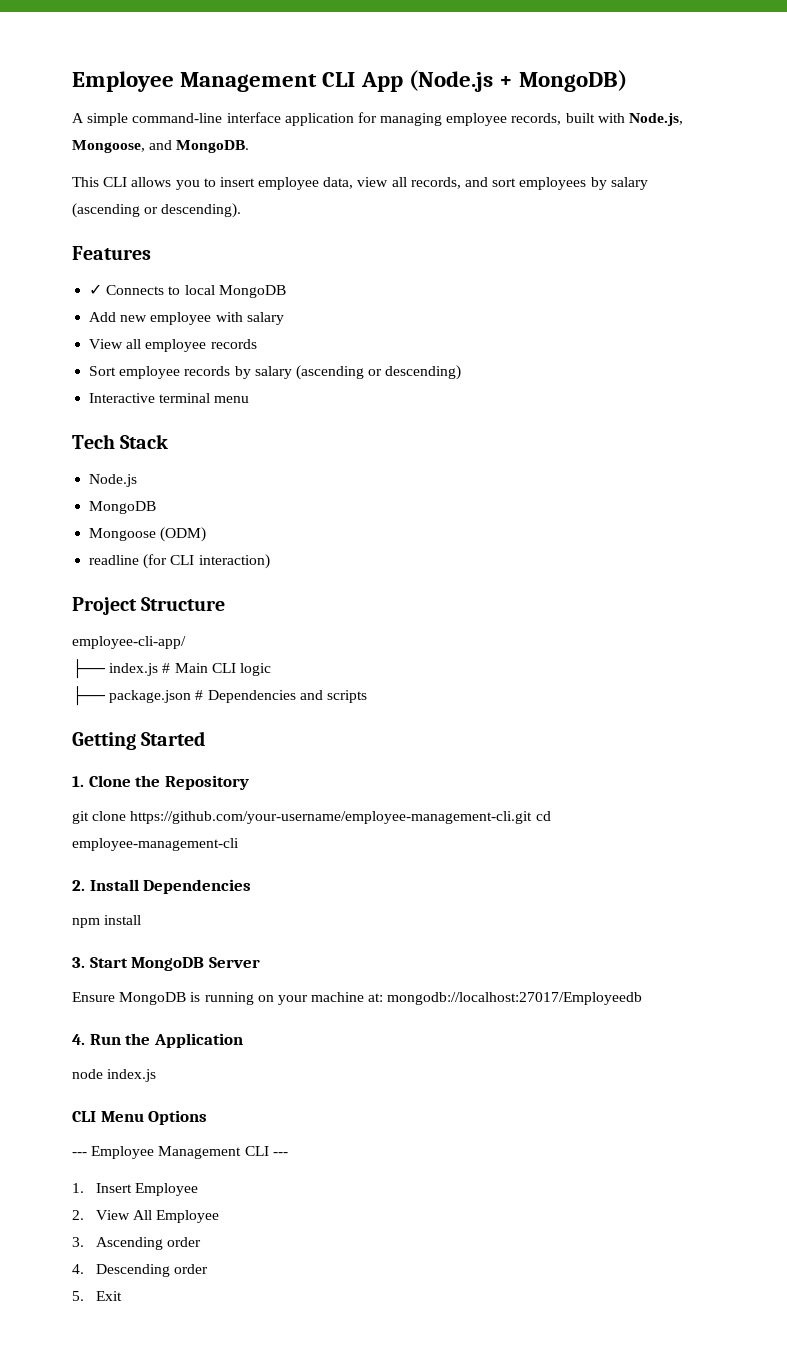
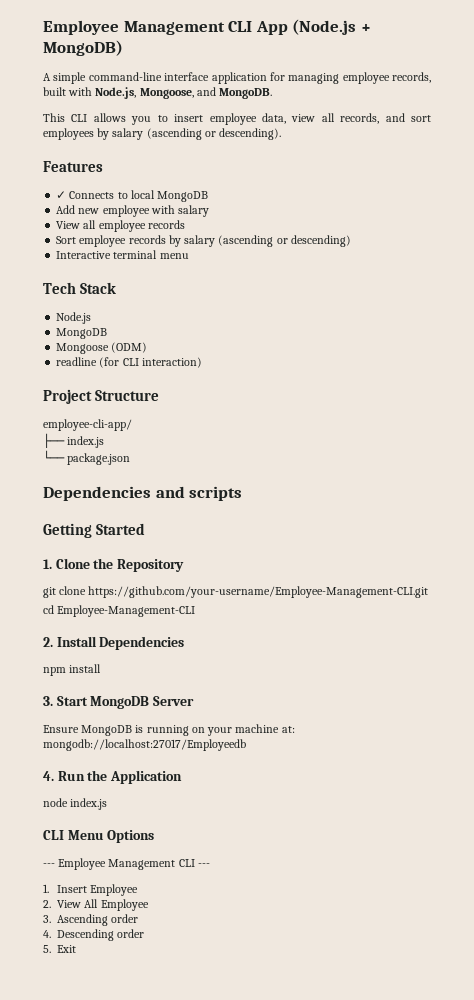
[162,663,271,676] [72,686,106,706] # Main CLI logic // ├── -> [43,450,65,462] // └──
[195,690,204,700] # -> (131, 459) //
[130,811,551,824] [72,838,239,851] https://github.com/your-username/employee-management-cli.git cd employee-management-cli -> [88,586,429,598] [43,605,196,617] https://github.com/your-username/Employee-Management-CLI.git // cd Employee-Management-CLI

